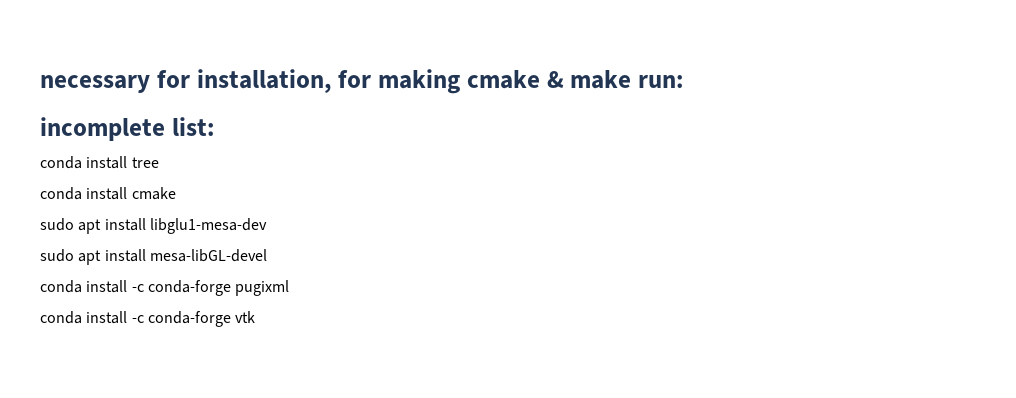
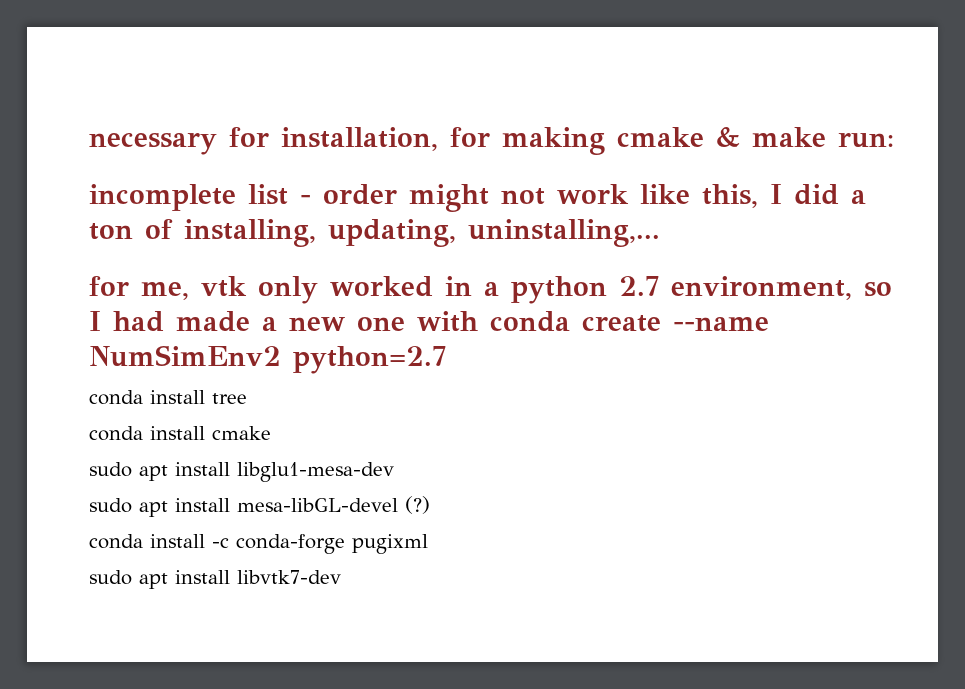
[171,117,215,136] list: -> [248,184,866,212] [89,219,660,247] [89,276,892,304] [89,311,769,332] [89,345,446,374] list - order might not work like this, I did a ton of installing, updating, uninstalling,... // for me, vtk only worked in a python 2.7 environment, so I had made a new one with conda create --name NumSimEnv2 python=2.7
(267, 255) none -> [405,496,430,514] (?)
[40,311,256,327] conda install -c conda-forge vtk -> [89,570,341,589] sudo apt install libvtk7-dev

